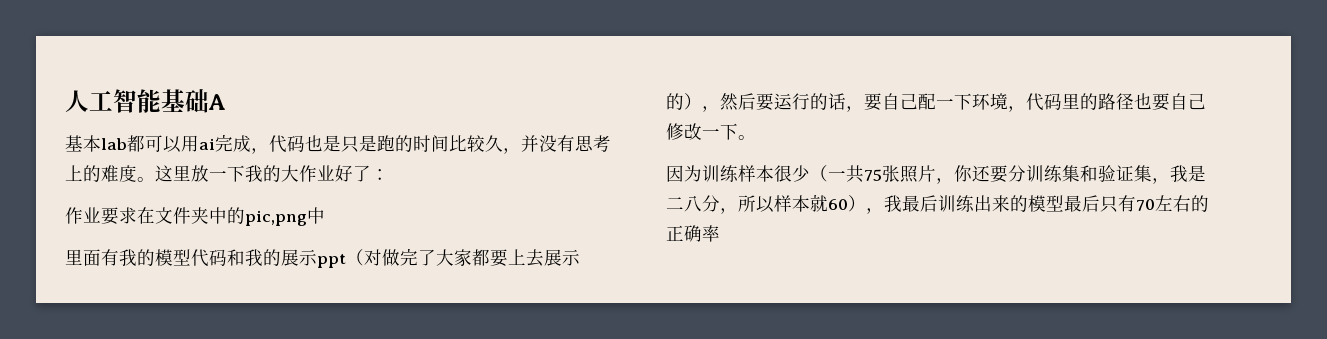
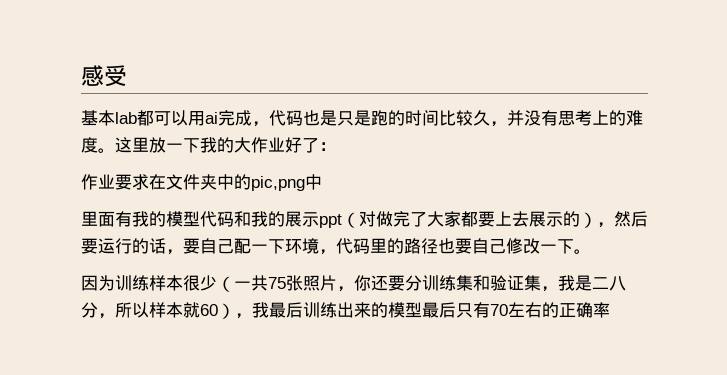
[65,89,226,113] 人工智能基础A -> [81,65,127,87] 感受

